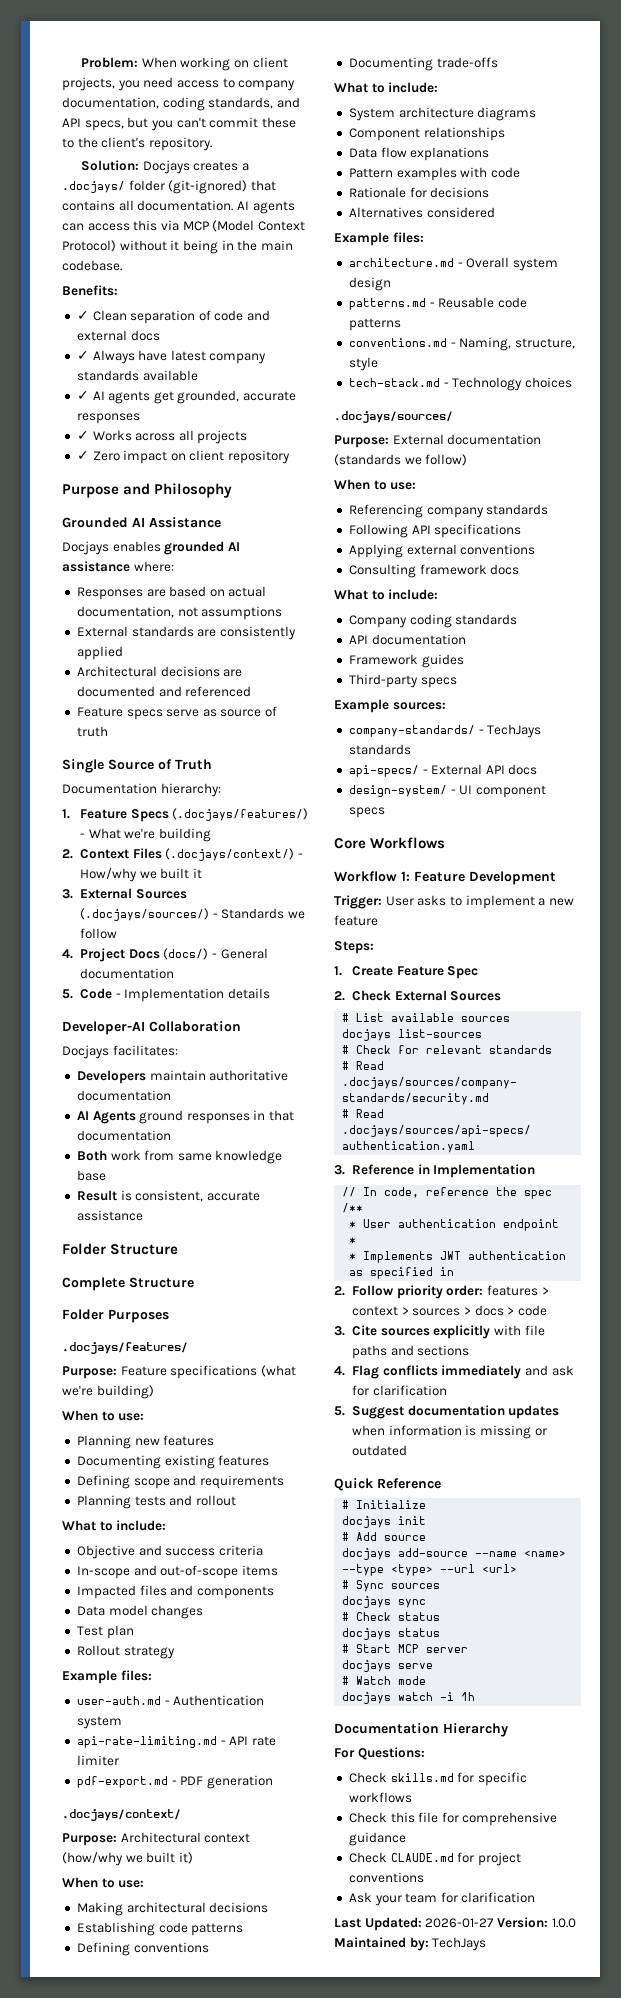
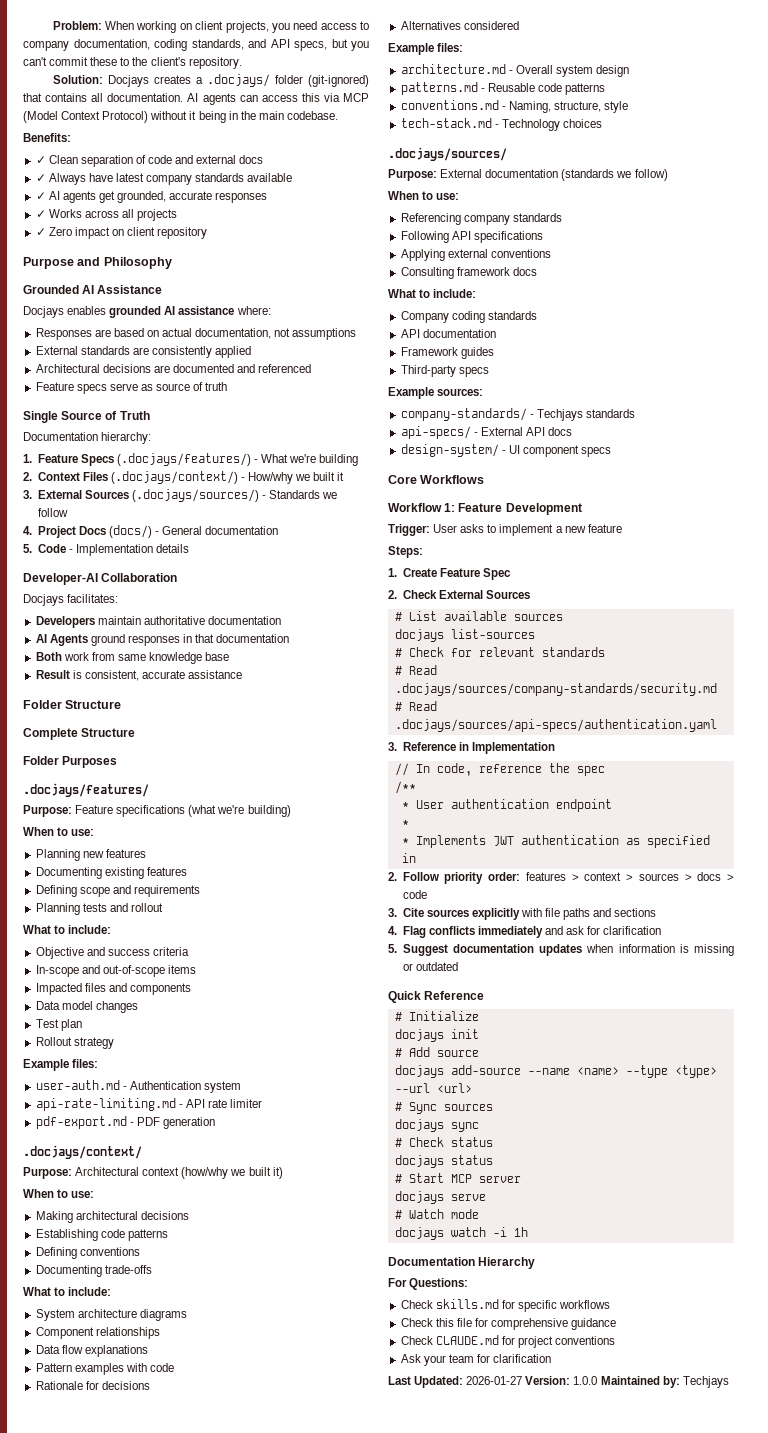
[487,724,542,738] TechJays -> [536,409,583,421] Techjays
[432,1937,487,1951] TechJays -> [682,1376,729,1388] Techjays

